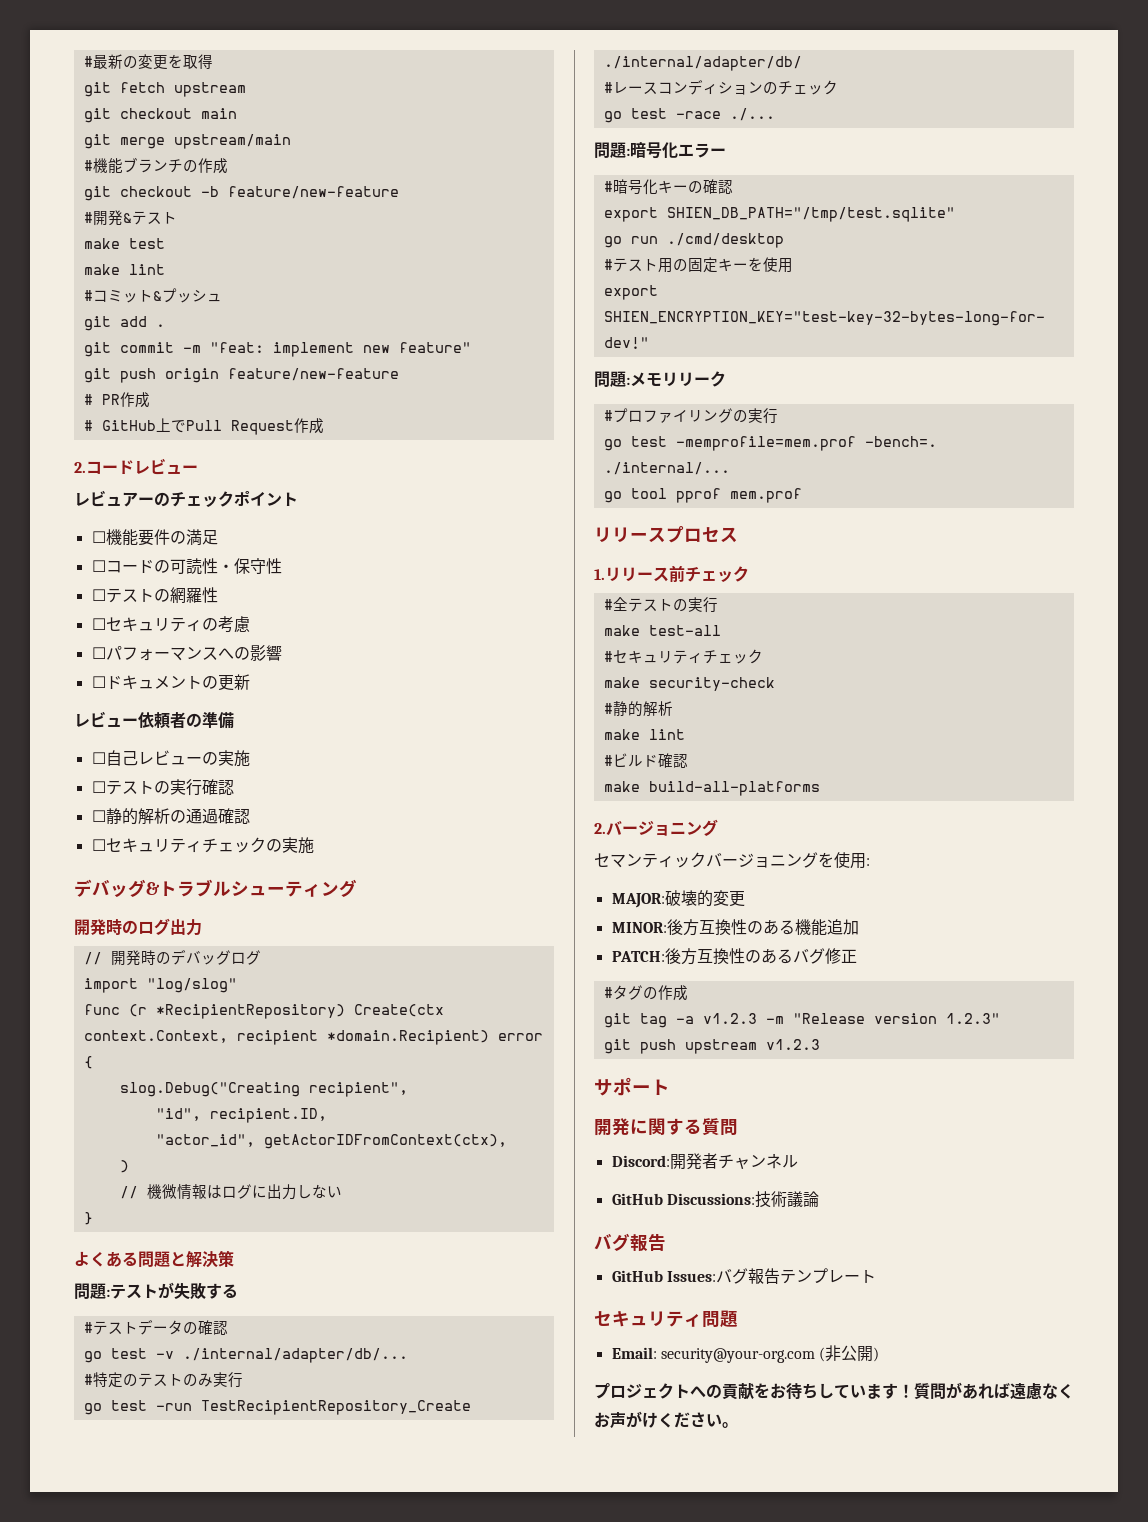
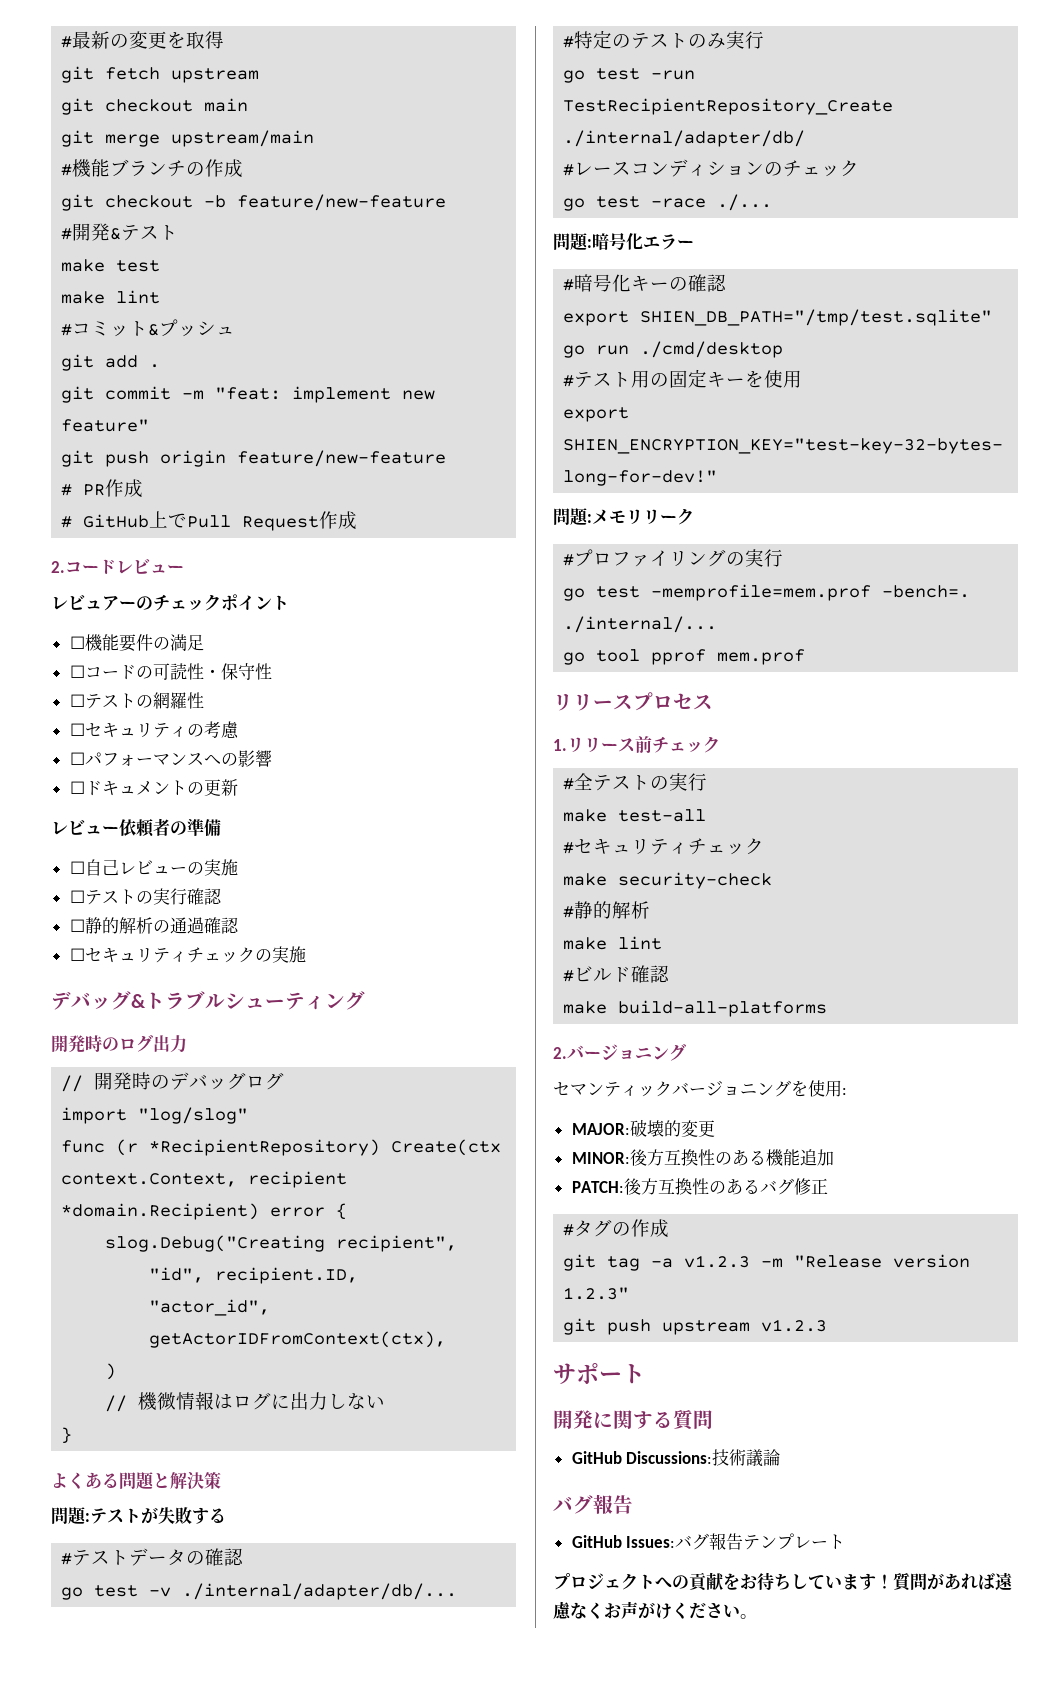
[611,1153,798,1170] // Discord:開発者チャンネル -> (713, 1419) none
[594,1310,738,1328] [611,1345,880,1363] // セキュリティ問題 // Email: security@your-org.com (非公開) -> (846, 1542) none

